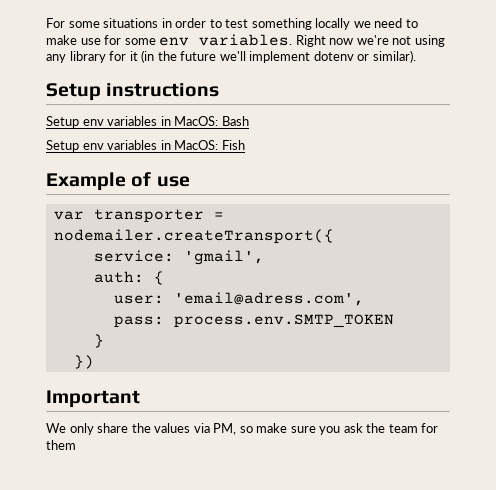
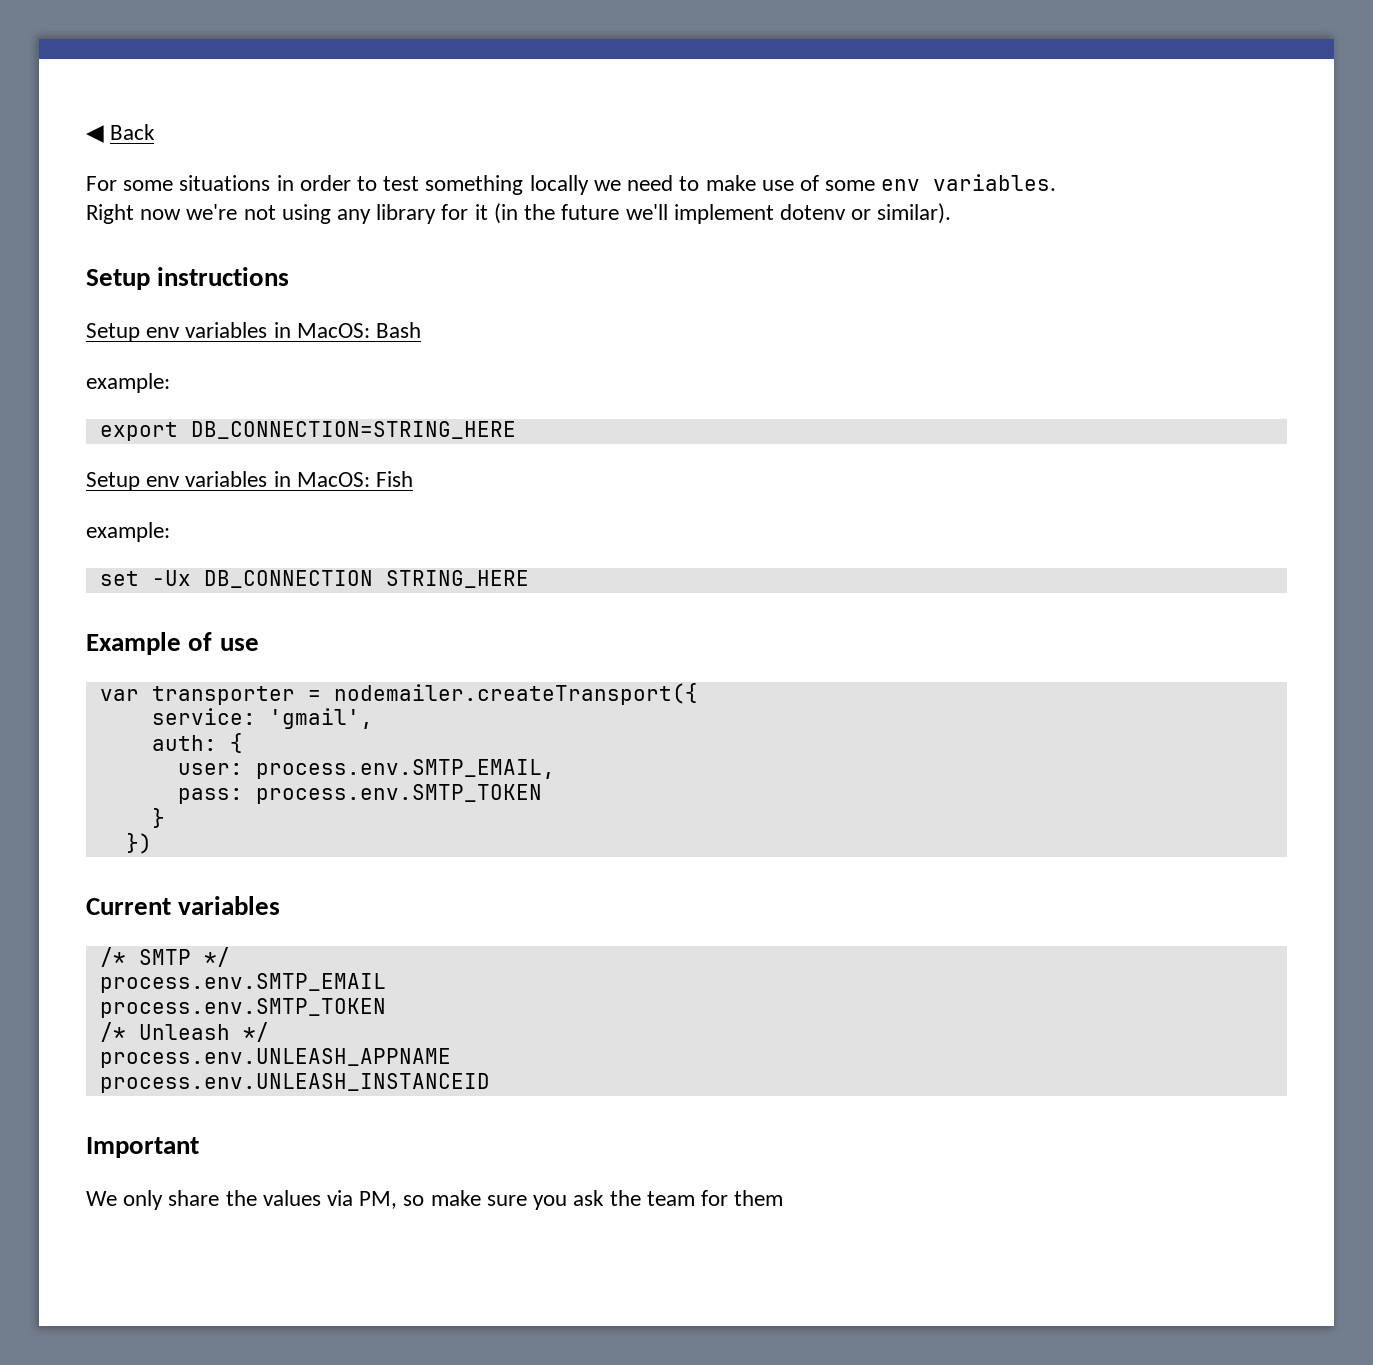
(46, 23) none -> [86,124,156,143] ◀ Back //
[104,35,122,45] for -> [799,175,819,191] of
(293, 40) none -> (1057, 182) //
(249, 121) none -> [86,373,170,393] [99,421,516,441] // example: // export DB_CONNECTION=STRING_HERE
(245, 145) none -> [86,522,170,542] [99,570,529,588] // example: // set -Ux DB_CONNECTION STRING_HERE
[173,292,364,306] 'email@adress.com', -> [255,759,555,779] process.env.SMTP_EMAIL,
(94, 362) none -> [86,896,281,915] [99,947,230,967] [99,973,386,993] [99,998,386,1018] [99,1022,269,1042] [99,1048,451,1068] [99,1073,490,1093] // Current variables // /* SMTP */ // process.env.SMTP_EMAIL // process.env.SMTP_TOKEN // /* Unleash */ // process.env.UNLEASH_APPNAME // process.env.UNLEASH_INSTANCEID

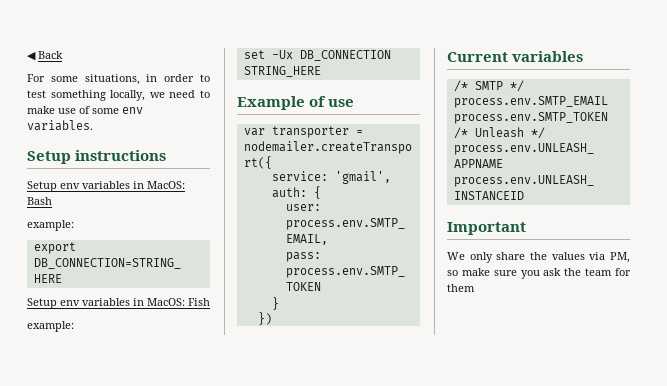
[179,175,271,191] situations -> [84,74,140,85] situations,
[529,175,589,195] locally -> [110,90,146,101] locally,
[86,203,952,224] // Right now we're not using any library for it (in the future we'll implement dotenv or similar). -> (93, 125) none

